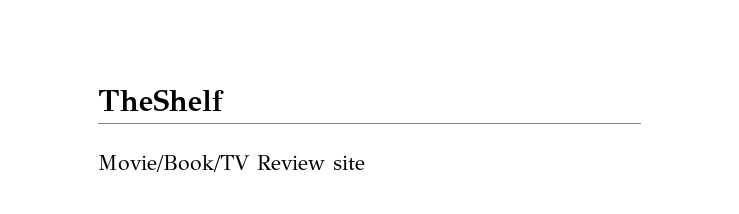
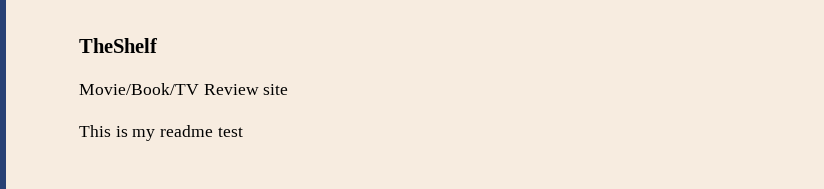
(365, 162) none -> [79,125,243,141] // This is my readme test

